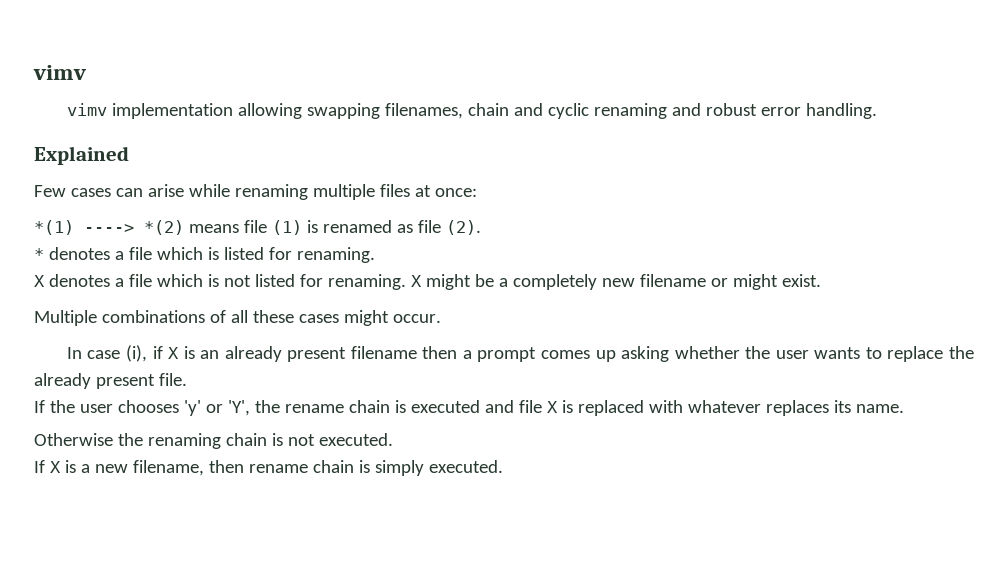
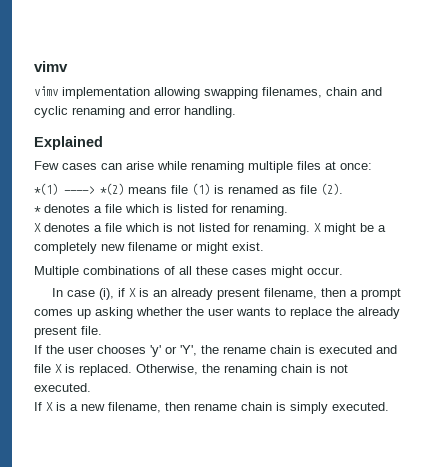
[705,103,757,116] robust -> (150, 110) none
[350,346,417,359] filename -> [264,288,318,299] filename,
[577,400,904,416] [34,433,113,446] replaced with whatever replaces its name. // Otherwise -> [79,364,198,376] replaced. Otherwise,

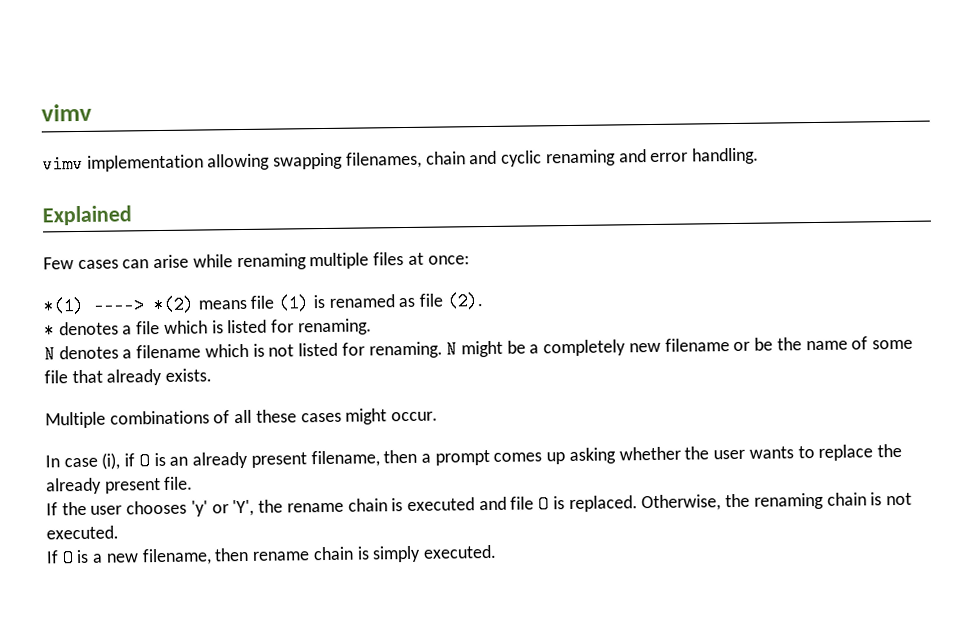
[34,223,122,232] X denotes a file -> [44,344,202,364] N denotes a filename
[314,223,321,232] X -> [446,340,458,359] N
[196,242,264,254] might exist. -> [754,336,913,351] [44,368,213,386] be the name of some file that already exists.
[129,288,137,297] X -> [138,452,150,471] O
[55,364,62,373] X -> [538,495,550,514] O
[46,402,53,411] X -> [61,549,74,568] O

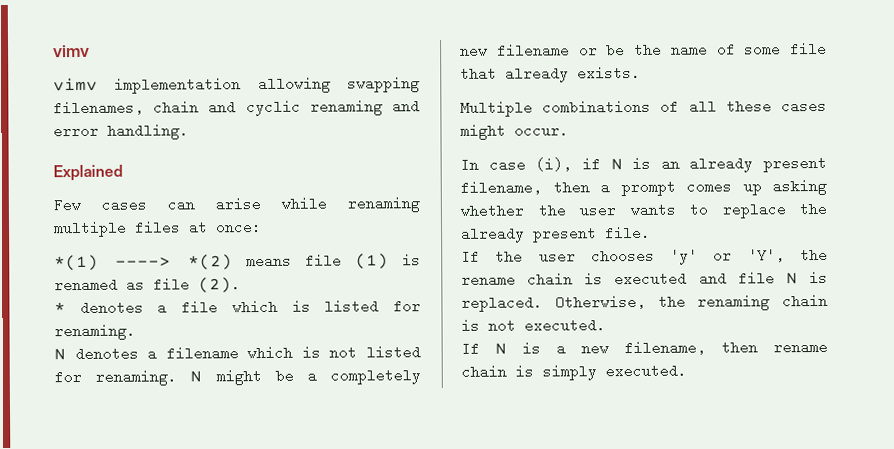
[138,452,150,471] O -> [610,158,623,171] N
[538,495,550,514] O -> [785,272,798,285] N
[61,549,74,568] O -> [495,342,507,355] N

